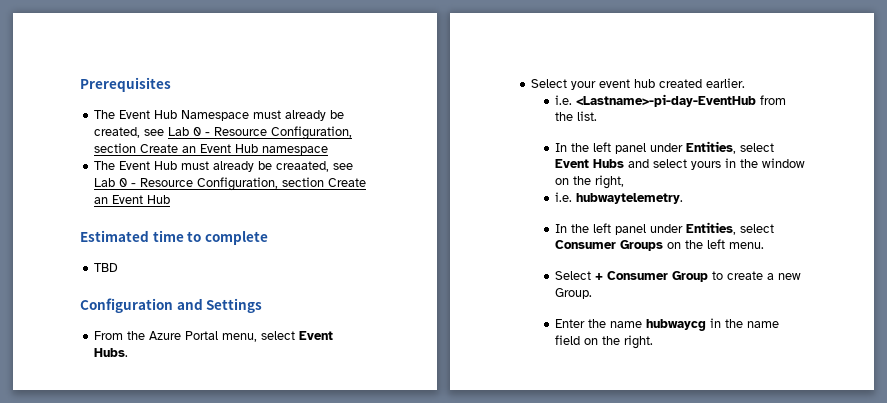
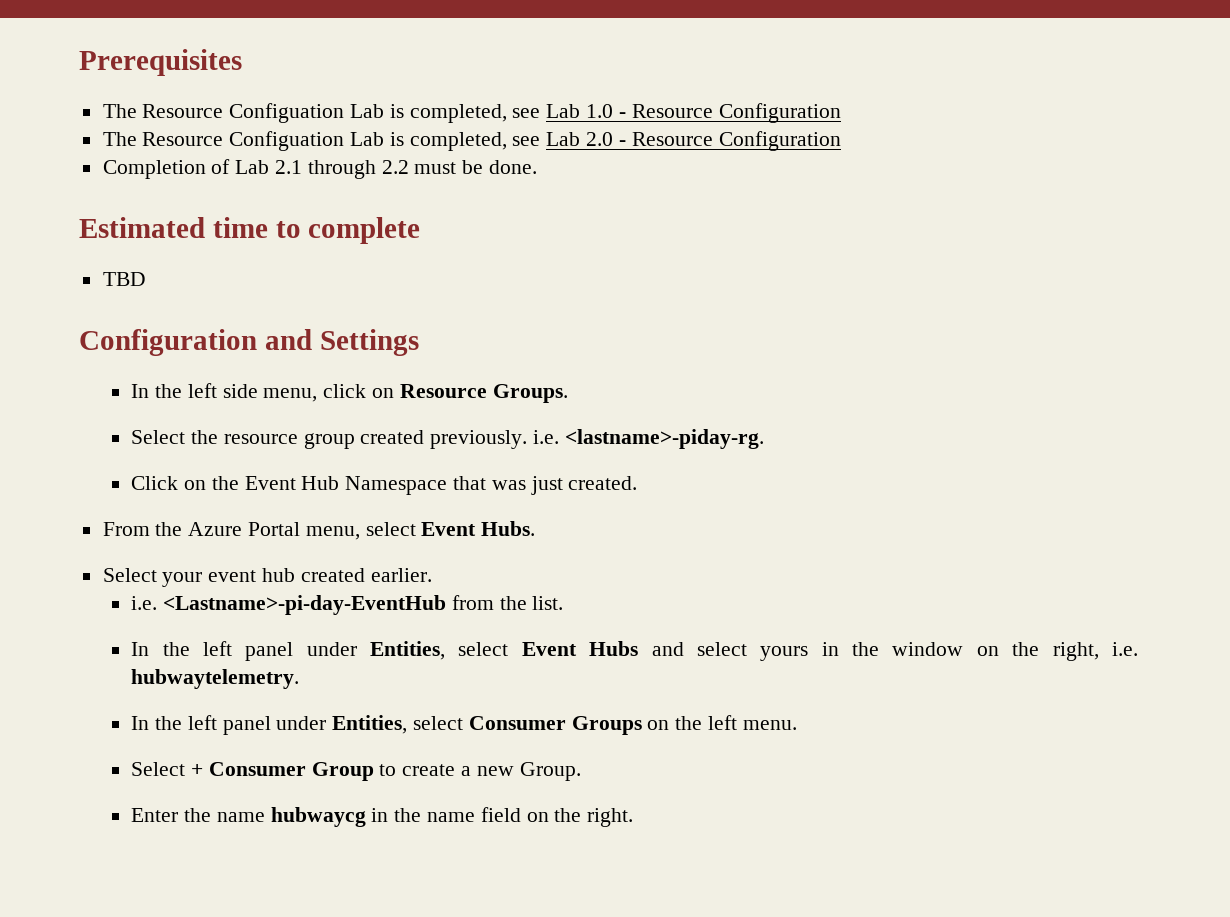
[119,110,345,121] [94,126,353,140] [94,143,329,155] [94,161,354,172] [94,177,367,191] [94,195,171,204] Event Hub Namespace must already be created, see Lab 0 - Resource Configuration, section Create an Event Hub namespace // The Event Hub must already be creaated, see Lab 0 - Resource Configuration, section Create an Event Hub -> [142,103,841,123] [102,131,841,151] [102,159,538,179] Resource Configuation Lab is completed, see Lab 1.0 - Resource Configuration // The Resource Configuation Lab is completed, see Lab 2.0 - Resource Configuration // Completion of Lab 2.1 through 2.2 must be done.
(263, 305) none -> [131,383,568,403] [131,429,764,449] [131,476,638,495] // In the left side menu, click on Resource Groups. // Select the resource group created previously. i.e. <lastname>-piday-rg. // Click on the Event Hub Namespace that was just created.
(625, 182) // -> (1099, 651) none

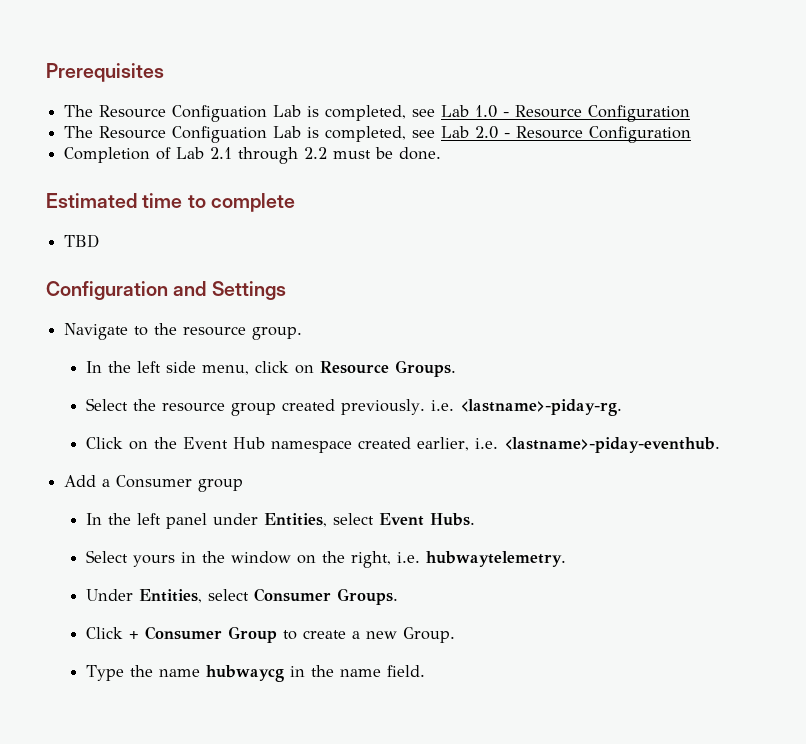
(419, 342) none -> [64,323,303,340] // Navigate to the resource group.
[345,476,638,495] [102,521,536,540] [102,568,432,587] [131,595,564,615] Namespace that was just created. // From the Azure Portal menu, select Event Hubs. // Select your event hub created earlier. // i.e. <Lastname>-pi-day-EventHub from the list. -> [271,437,721,453] [64,475,244,492] namespace created earlier, i.e. <lastname>-piday-eventhub. // Add a Consumer group
[589,641,747,656] Hubs and select -> [430,513,476,526] [86,550,129,563] Hubs. // Select
[131,715,797,735] [131,762,186,776] In the left panel under Entities, select Consumer Groups on the left menu. // Select -> [86,588,399,605] [86,627,124,639] Under Entities, select Consumer Groups. // Click
[131,808,179,822] Enter -> [86,665,125,681] Type
[480,807,634,827] field on the right. -> [387,665,426,677] field.

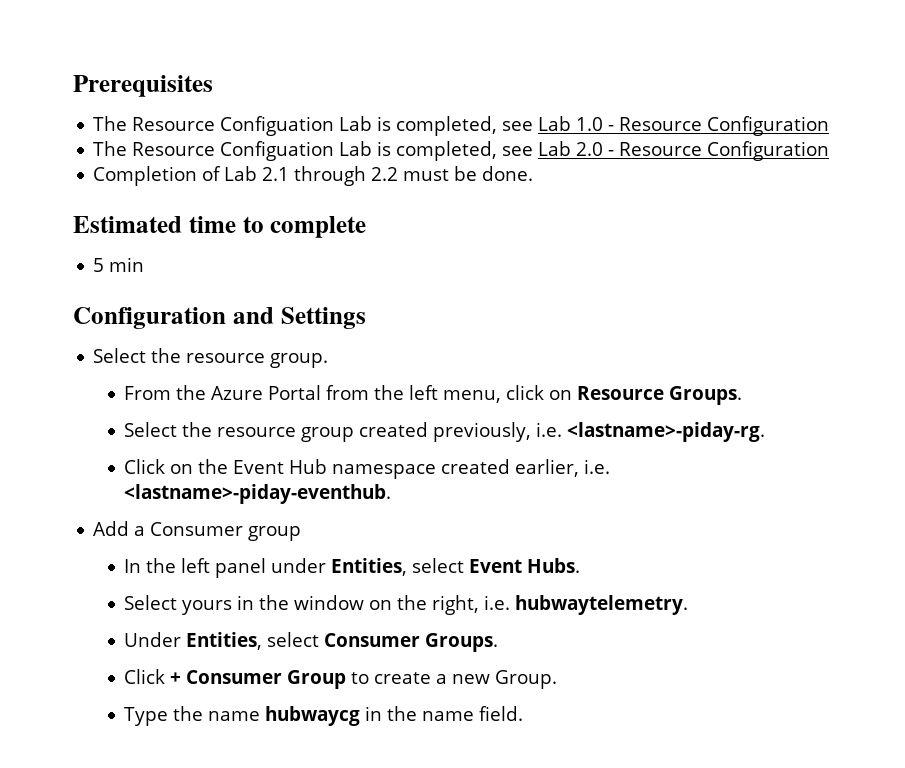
[64,234,100,248] TBD -> [93,257,145,272] 5 min
[64,323,149,340] Navigate to -> [93,348,147,363] Select
[86,361,197,373] In the left side -> [124,385,439,400] From the Azure Portal from the left
[341,399,426,415] previously. -> [433,422,532,442] previously,

